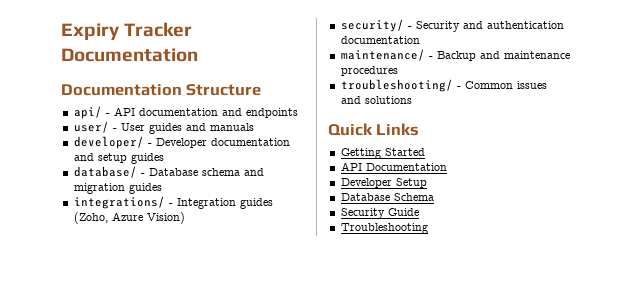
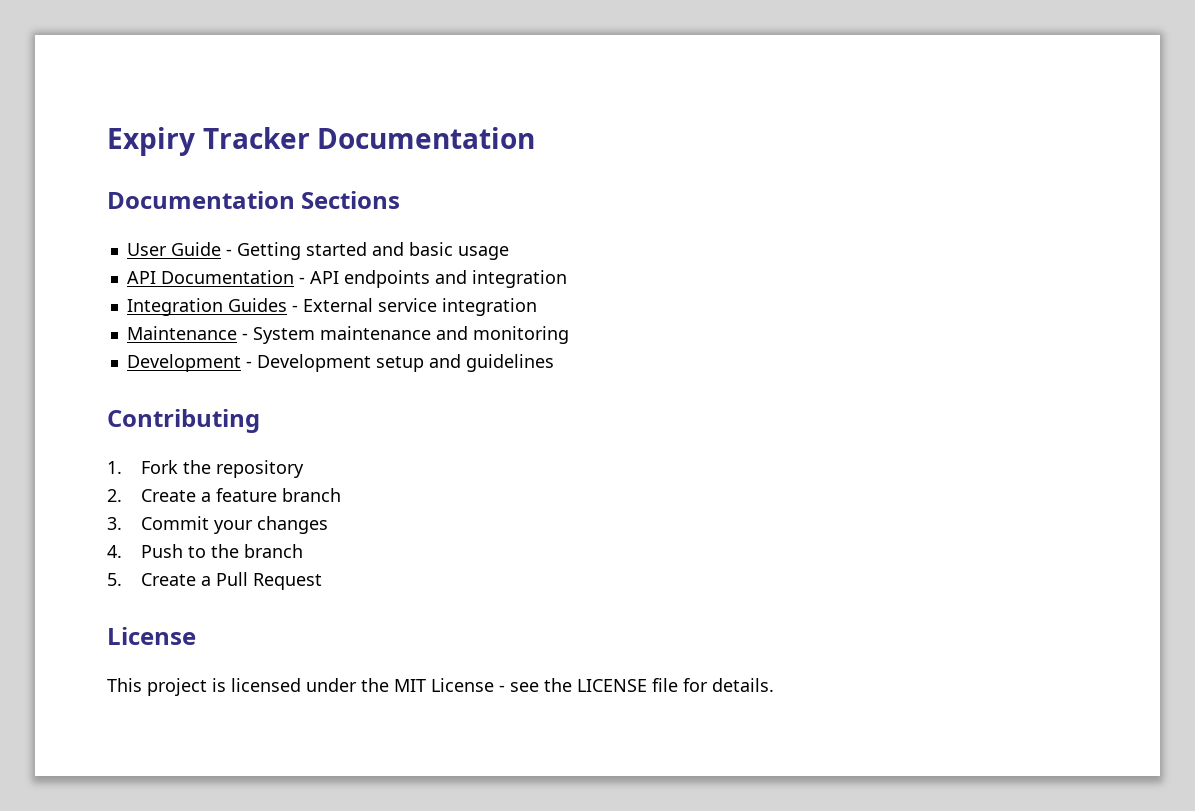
[186,84,262,96] [73,106,298,119] [73,121,254,134] [73,136,290,149] [73,153,164,164] [73,166,264,178] [73,183,162,194] [73,196,273,209] [73,212,185,224] [340,19,564,32] [340,36,420,44] [340,49,570,61] [340,66,398,76] [340,79,547,92] [340,96,412,104] [328,123,420,136] [340,148,425,159] [340,162,447,171] [340,178,427,188] [340,193,434,201] [340,208,419,219] [340,223,428,234] Structure // api/ - API documentation and endpoints // user/ - User guides and manuals // developer/ - Developer documentation and setup guides // database/ - Database schema and migration guides // integrations/ - Integration guides (Zoho, Azure Vision) // security/ - Security and authentication documentation // maintenance/ - Backup and maintenance procedures // troubleshooting/ - Common issues and solutions // Quick Links // Getting Started // API Documentation // Developer Setup // Database Schema // Security Guide // Troubleshooting -> [301,191,401,209] [126,242,509,260] [126,270,567,288] [126,298,537,316] [126,326,569,344] [126,354,554,372] [107,409,260,433] [107,460,305,478] [107,488,342,502] [107,516,329,534] [107,544,304,558] [107,572,323,590] [107,627,196,645] [107,678,774,696] Sections // User Guide - Getting started and basic usage // API Documentation - API endpoints and integration // Integration Guides - External service integration // Maintenance - System maintenance and monitoring // Development - Development setup and guidelines // Contributing // 1. Fork the repository // 2. Create a feature branch // 3. Commit your changes // 4. Push to the branch // 5. Create a Pull Request // License // This project is licensed under the MIT License - see the LICENSE file for details.

